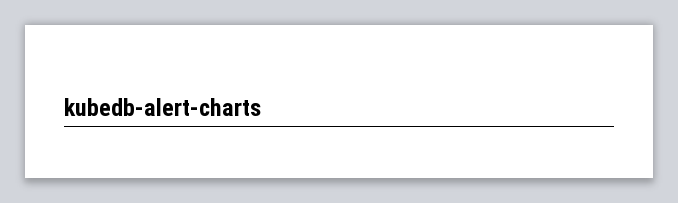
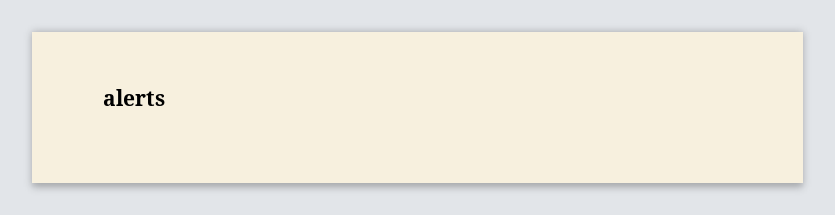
[64,98,261,116] kubedb-alert-charts -> [103,89,165,106] alerts

